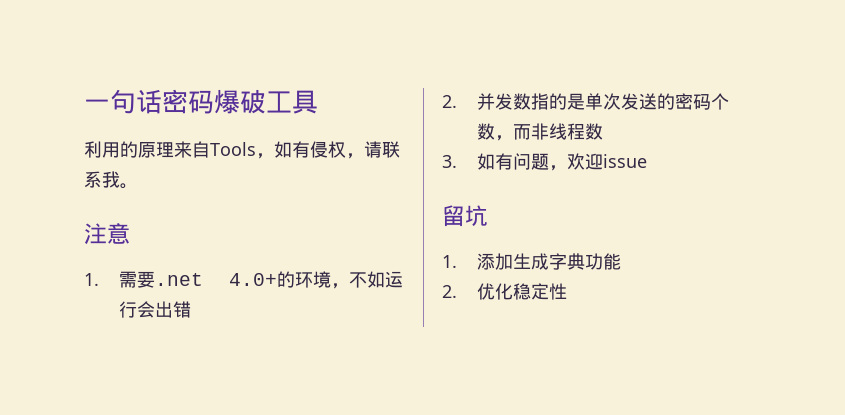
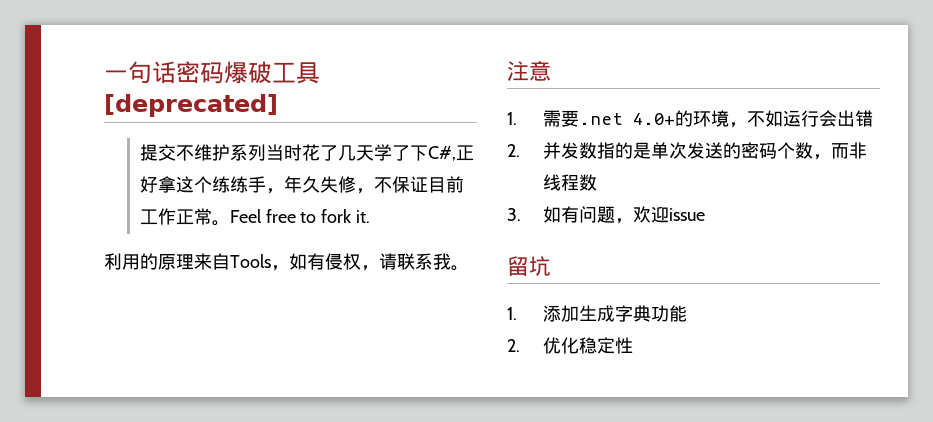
(318, 102) none -> [104,94,278,117] [139,144,474,161] [139,176,464,194] [139,208,371,226] [deprecated] // 提交不维护系列当时花了几天学了下C#,正好拿这个练练手，年久失修，不保证目前工作正常。Feel free to fork it.

